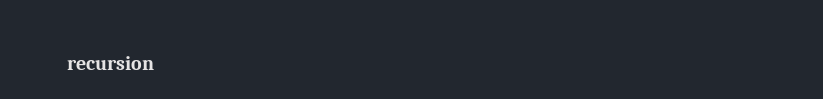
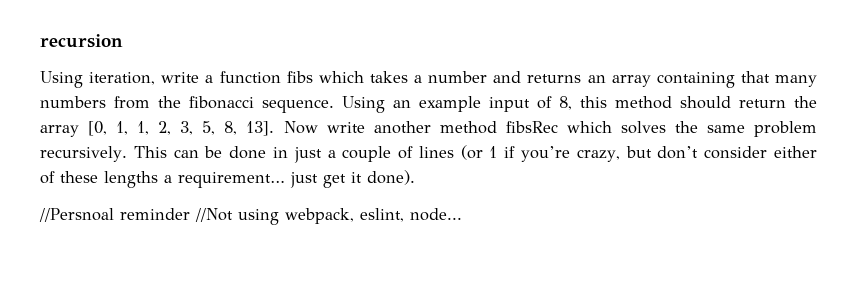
(154, 63) none -> [40,71,817,88] [40,96,817,113] [40,121,817,137] [40,145,818,163] [40,170,415,188] [39,208,462,225] // Using iteration, write a function fibs which takes a number and returns an array containing that many numbers from the fibonacci sequence. Using an example input of 8, this method should return the array [0, 1, 1, 2, 3, 5, 8, 13]. Now write another method fibsRec which solves the same problem recursively. This can be done in just a couple of lines (or 1 if you’re crazy, but don’t consider either of these lengths a requirement… just get it done). // //Persnoal reminder //Not using webpack, eslint, node...

